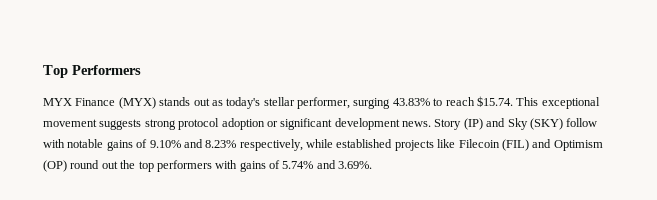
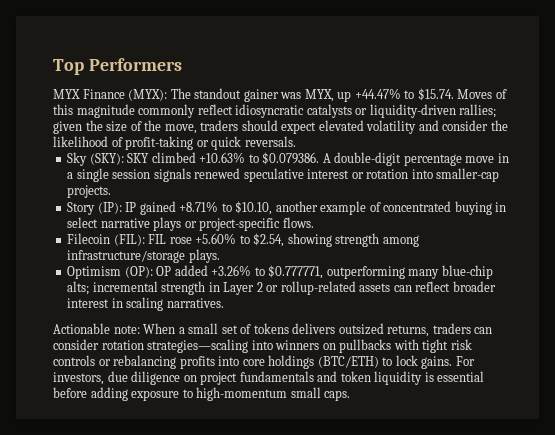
[118,96,600,109] [43,118,598,130] [43,139,603,151] [43,160,373,172] (MYX) stands out as today's stellar performer, surging 43.83% to reach $15.74. This exceptional movement suggests strong protocol adoption or significant development news. Story (IP) and Sky (SKY) follow with notable gains of 9.10% and 8.23% respectively, while established projects like Filecoin (FIL) and Optimism (OP) round out the top performers with gains of 5.74% and 3.69%. -> [128,88,507,102] [53,104,497,118] [53,120,508,134] [53,136,296,150] [67,152,509,166] [67,168,500,182] [67,185,112,198] [67,201,507,215] [67,217,314,231] [67,233,419,247] [67,249,220,263] [67,265,493,279] [67,281,496,295] [67,297,224,311] [53,323,493,337] [53,339,472,353] [53,355,475,369] [53,371,485,385] [53,387,351,401] (MYX): The standout gainer was MYX, up +44.47% to $15.74. Moves of this magnitude commonly reflect idiosyncratic catalysts or liquidity-driven rallies; given the size of the move, traders should expect elevated volatility and consider the likelihood of profit-taking or quick reversals. // Sky (SKY): SKY climbed +10.63% to $0.079386. A double-digit percentage move in a single session signals renewed speculative interest or rotation into smaller-cap projects. // Story (IP): IP gained +8.71% to $10.10, another example of concentrated buying in select narrative plays or project-specific flows. // Filecoin (FIL): FIL rose +5.60% to $2.54, showing strength among infrastructure/storage plays. // Optimism (OP): OP added +3.26% to $0.777771, outperforming many blue-chip alts; incremental strength in Layer 2 or rollup-related assets can reflect broader interest in scaling narratives. // Actionable note: When a small set of tokens delivers outsized returns, traders can consider rotation strategies—scaling into winners on pullbacks with tight risk controls or rebalancing profits into core holdings (BTC/ETH) to lock gains. For investors, due diligence on project fundamentals and token liquidity is essential before adding exposure to high-momentum small caps.

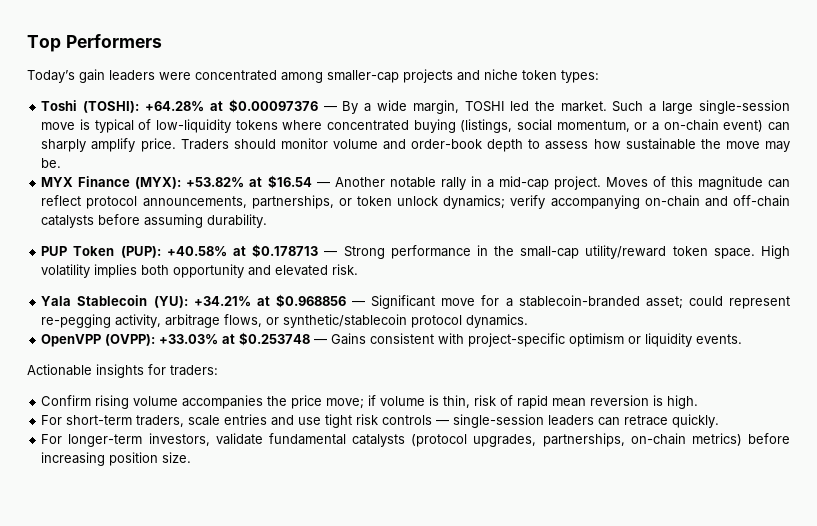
[53,88,507,102] [53,104,497,118] [53,120,508,134] [53,136,296,150] [67,152,509,166] [67,168,500,182] [67,185,112,198] [67,201,507,215] [67,217,314,231] [67,233,419,247] [67,249,220,263] [67,265,493,279] [67,281,496,295] [67,297,224,311] [53,323,493,337] [53,339,472,353] [53,355,475,369] [53,371,485,385] [53,387,351,401] MYX Finance (MYX): The standout gainer was MYX, up +44.47% to $15.74. Moves of this magnitude commonly reflect idiosyncratic catalysts or liquidity-driven rallies; given the size of the move, traders should expect elevated volatility and consider the likelihood of profit-taking or quick reversals. // Sky (SKY): SKY climbed +10.63% to $0.079386. A double-digit percentage move in a single session signals renewed speculative interest or rotation into smaller-cap projects. // Story (IP): IP gained +8.71% to $10.10, another example of concentrated buying in select narrative plays or project-specific flows. // Filecoin (FIL): FIL rose +5.60% to $2.54, showing strength among infrastructure/storage plays. // Optimism (OP): OP added +3.26% to $0.777771, outperforming many blue-chip alts; incremental strength in Layer 2 or rollup-related assets can reflect broader interest in scaling narratives. // Actionable note: When a small set of tokens delivers outsized returns, traders can consider rotation strategies—scaling into winners on pullbacks with tight risk controls or rebalancing profits into core holdings (BTC/ETH) to lock gains. For investors, due diligence on project fundamentals and token liquidity is essential before adding exposure to high-momentum small caps. -> [27,69,599,83] [41,99,791,114] [41,119,791,133] [41,138,791,152] [41,158,62,168] [41,175,790,190] [41,195,790,209] [41,214,268,228] [41,244,790,259] [41,264,359,278] [41,294,791,309] [41,314,529,328] [41,332,743,347] [27,364,218,378] [41,395,699,409] [41,414,720,428] [41,433,790,447] [41,452,192,466] Today’s gain leaders were concentrated among smaller-cap projects and niche token types: // Toshi (TOSHI): +64.28% at $0.00097376 — By a wide margin, TOSHI led the market. Such a large single-session move is typical of low-liquidity tokens where concentrated buying (listings, social momentum, or a on-chain event) can sharply amplify price. Traders should monitor volume and order-book depth to assess how sustainable the move may be. // MYX Finance (MYX): +53.82% at $16.54 — Another notable rally in a mid-cap project. Moves of this magnitude can reflect protocol announcements, partnerships, or token unlock dynamics; verify accompanying on-chain and off-chain catalysts before assuming durability. // PUP Token (PUP): +40.58% at $0.178713 — Strong performance in the small-cap utility/reward token space. High volatility implies both opportunity and elevated risk. // Yala Stablecoin (YU): +34.21% at $0.968856 — Significant move for a stablecoin-branded asset; could represent re-pegging activity, arbitrage flows, or synthetic/stablecoin protocol dynamics. // OpenVPP (OVPP): +33.03% at $0.253748 — Gains consistent with project-specific optimism or liquidity events. // Actionable insights for traders: // Confirm rising volume accompanies the price move; if volume is thin, risk of rapid mean reversion is high. // For short-term traders, scale entries and use tight risk controls — single-session leaders can retrace quickly. // For longer-term investors, validate fundamental catalysts (protocol upgrades, partnerships, on-chain metrics) before increasing position size.

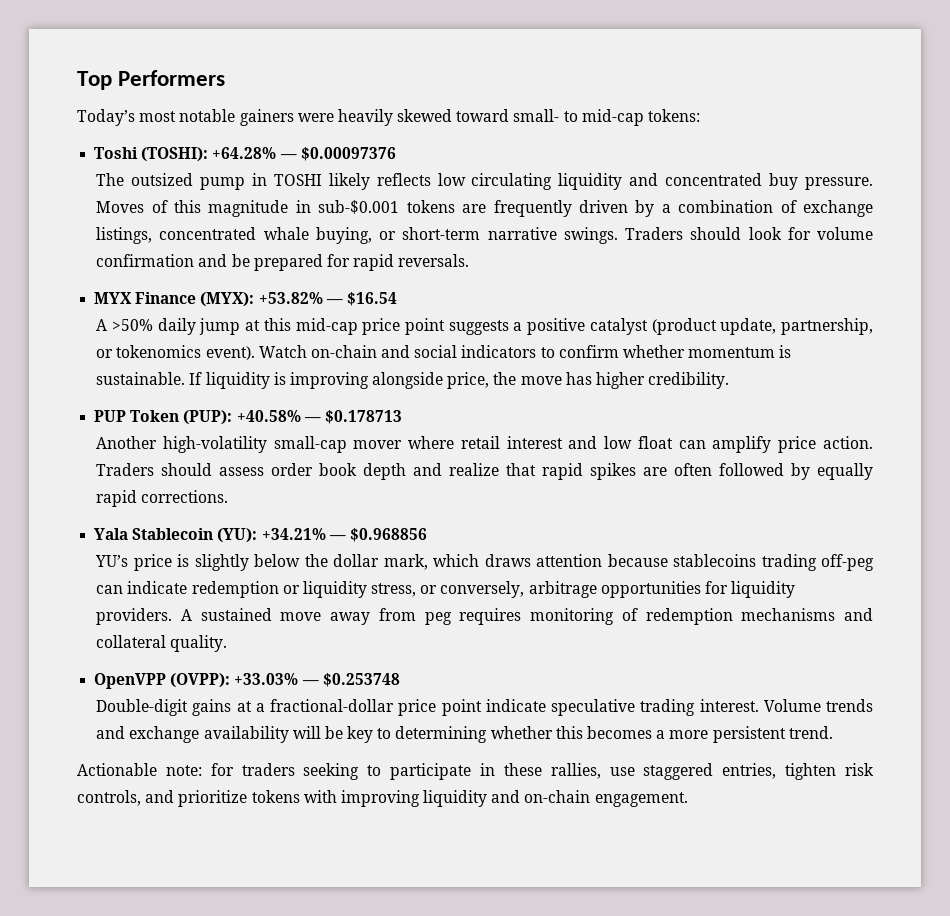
[79,69,599,83] gain leaders were concentrated among smaller-cap projects and niche token types: -> [139,109,701,126] most notable gainers were heavily skewed toward small- to mid-cap tokens:
[209,101,223,111] at -> [279,154,297,159] —
[323,100,791,114] [41,119,791,133] [41,138,791,152] [41,158,62,168] [41,175,790,190] [41,195,790,209] [41,214,268,228] — By a wide margin, TOSHI led the market. Such a large single-session move is typical of low-liquidity tokens where concentrated buying (listings, social momentum, or a on-chain event) can sharply amplify price. Traders should monitor volume and order-book depth to assess how sustainable the move may be. // MYX Finance (MYX): +53.82% at $16.54 — Another notable rally in a mid-cap project. Moves of this magnitude can reflect protocol announcements, partnerships, or token unlock dynamics; verify accompanying on-chain and off-chain catalysts before assuming durability. -> [96,173,873,190] [96,200,873,217] [96,227,874,244] [96,254,470,271] [94,292,397,307] [96,318,873,335] [96,345,792,360] [96,372,730,389] // The outsized pump in TOSHI likely reflects low circulating liquidity and concentrated buy pressure. Moves of this magnitude in sub-$0.001 tokens are frequently driven by a combination of exchange listings, concentrated whale buying, or short-term narrative swings. Traders should look for volume confirmation and be prepared for rapid reversals. // MYX Finance (MYX): +53.82% — $16.54 // A >50% daily jump at this mid-cap price point suggests a positive catalyst (product update, partnership, or tokenomics event). Watch on-chain and social indicators to confirm whether momentum is sustainable. If liquidity is improving alongside price, the move has higher credibility.
[233,246,247,256] at -> [303,417,321,422] —
[324,245,790,259] [41,264,359,278] — Strong performance in the small-cap utility/reward token space. High volatility implies both opportunity and elevated risk. -> [96,436,874,453] [96,463,873,480] [96,490,229,507] // Another high-volatility small-cap mover where retail interest and low float can amplify price action. Traders should assess order book depth and realize that rapid spikes are often followed by equally rapid corrections.
[256,296,270,306] at -> [328,535,346,540] —
[352,295,791,309] [41,314,529,328] [41,332,743,347] [27,364,218,378] [41,395,699,409] [41,414,720,428] [41,433,790,447] [41,452,192,466] — Significant move for a stablecoin-branded asset; could represent re-pegging activity, arbitrage flows, or synthetic/stablecoin protocol dynamics. // OpenVPP (OVPP): +33.03% at $0.253748 — Gains consistent with project-specific optimism or liquidity events. // Actionable insights for traders: // Confirm rising volume accompanies the price move; if volume is thin, risk of rapid mean reversion is high. // For short-term traders, scale entries and use tight risk controls — single-session leaders can retrace quickly. // For longer-term investors, validate fundamental catalysts (protocol upgrades, partnerships, on-chain metrics) before increasing position size. -> [95,554,874,571] [96,581,796,598] [96,608,873,625] [96,635,228,652] [94,673,400,689] [96,699,873,716] [96,726,833,743] [77,763,874,780] [77,790,688,807] // YU’s price is slightly below the dollar mark, which draws attention because stablecoins trading off-peg can indicate redemption or liquidity stress, or conversely, arbitrage opportunities for liquidity providers. A sustained move away from peg requires monitoring of redemption mechanisms and collateral quality. // OpenVPP (OVPP): +33.03% — $0.253748 // Double-digit gains at a fractional-dollar price point indicate speculative trading interest. Volume trends and exchange availability will be key to determining whether this becomes a more persistent trend. // Actionable note: for traders seeking to participate in these rallies, use staggered entries, tighten risk controls, and prioritize tokens with improving liquidity and on-chain engagement.

